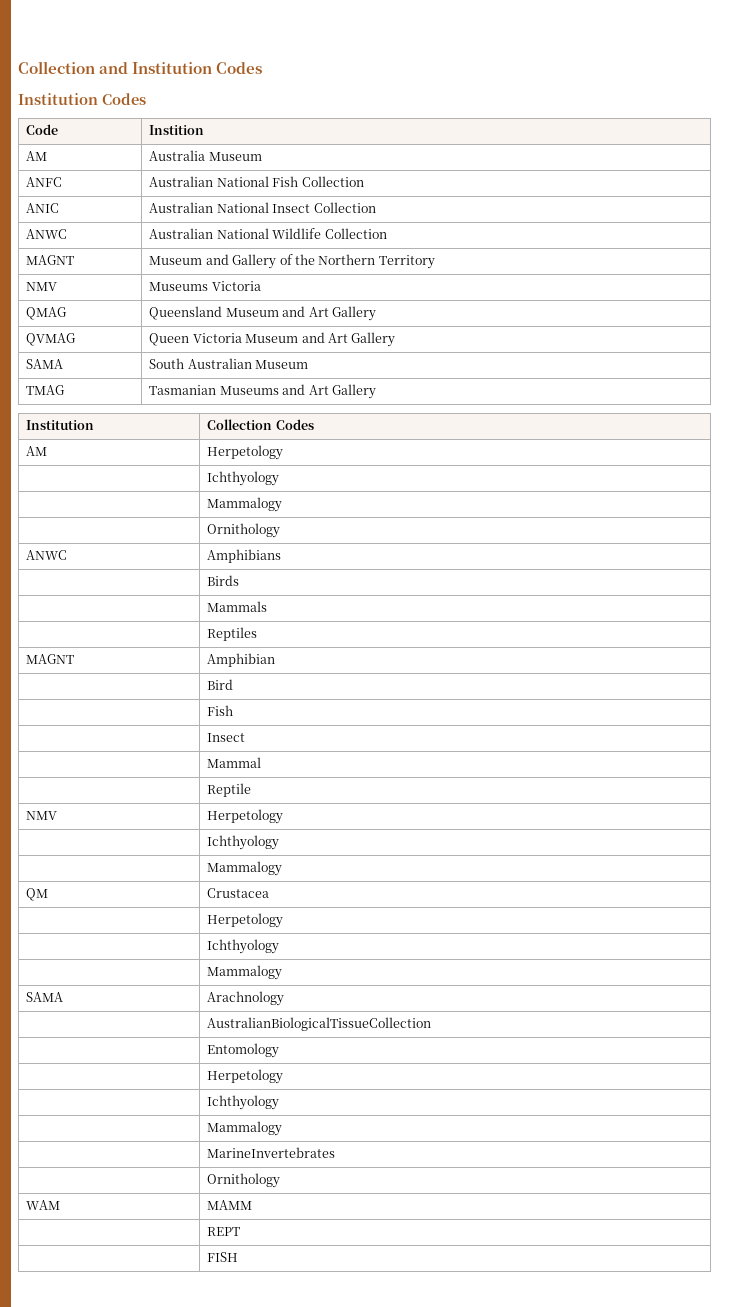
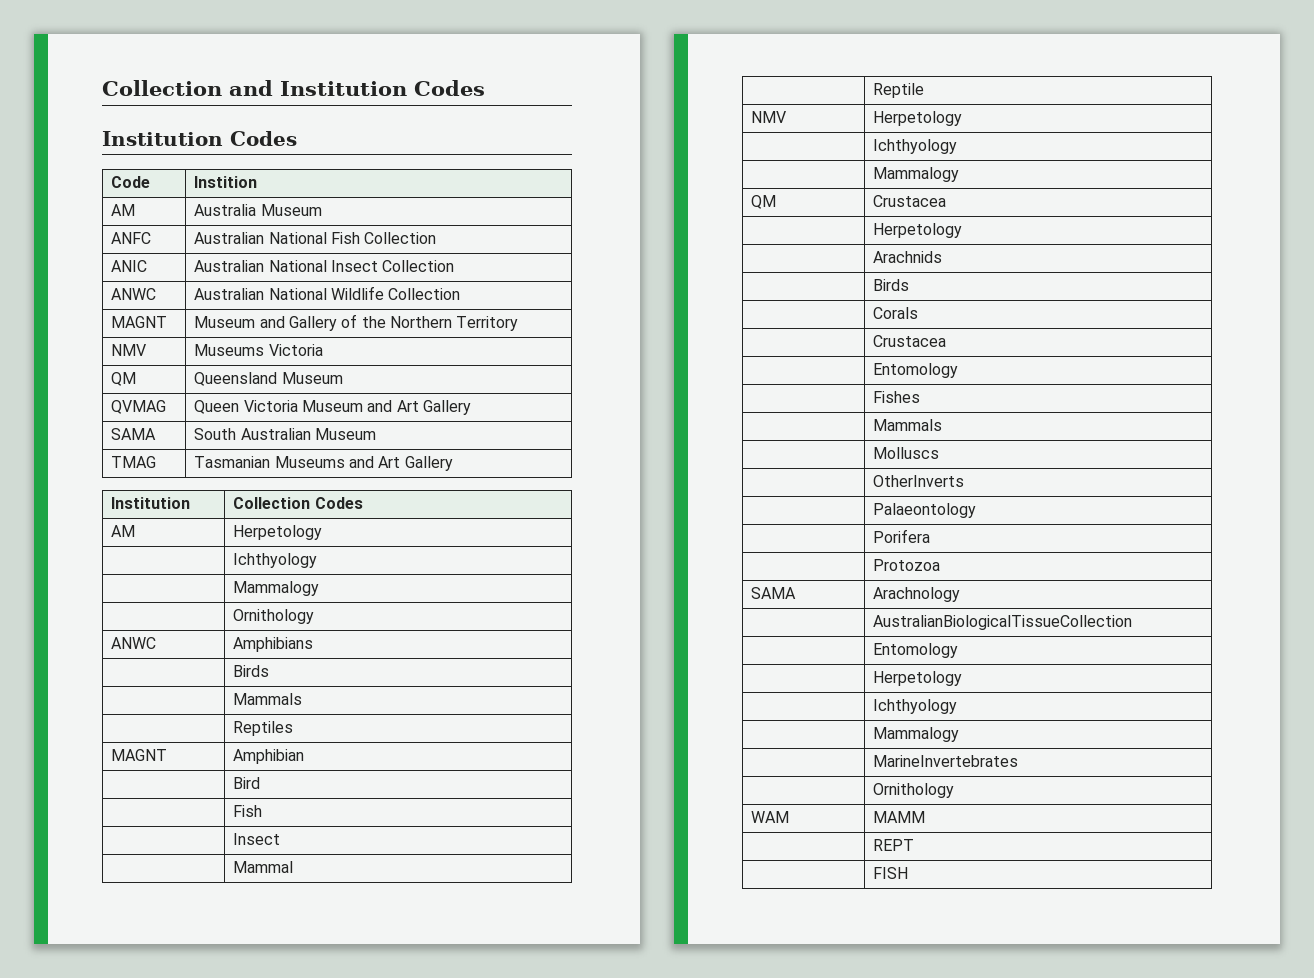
[26,307,68,320] QMAG -> [111,372,137,386] QM
[282,306,376,321] and Art Gallery -> (343, 378) none
[207,939,280,954] [207,965,283,980] Ichthyology // | Mammalogy -> [873,251,943,263] [873,279,910,291] [873,307,919,319] [873,335,947,347] [873,363,959,378] [873,391,921,403] [873,419,943,431] [873,447,940,459] [873,475,965,487] [873,503,977,518] [873,529,931,543] [873,559,941,571] Arachnids // | Birds // | Corals // | Crustacea // | Entomology // | Fishes // | Mammals // | Molluscs // | OtherInverts // | Palaeontology // | Porifera // | Protozoa

